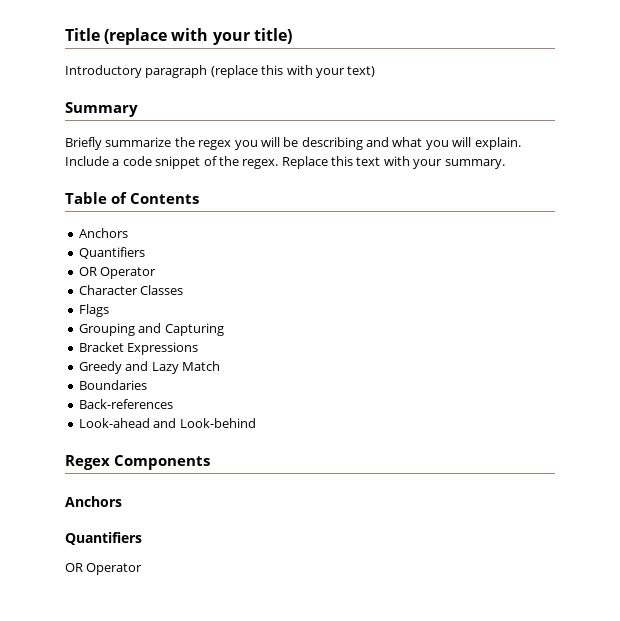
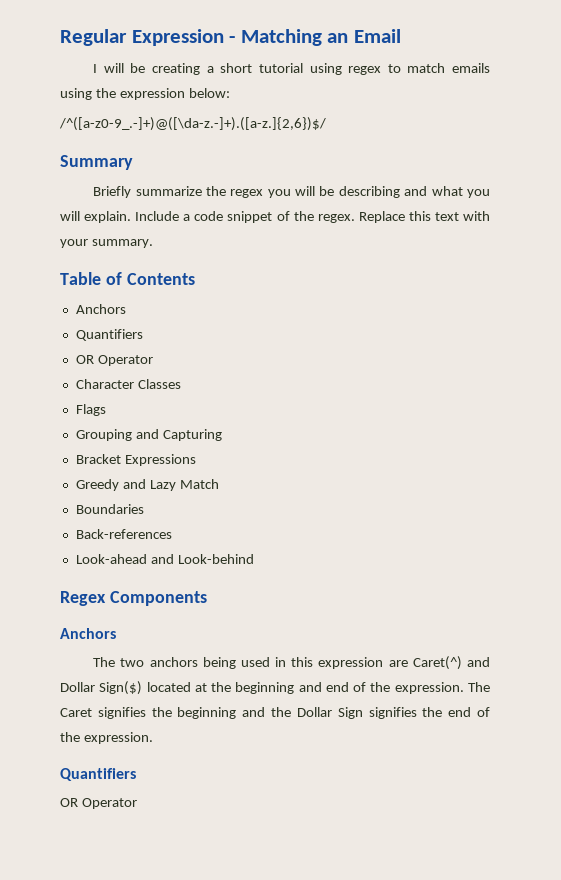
[65,28,292,45] [65,65,376,78] Title (replace with your title) // Introductory paragraph (replace this with your text) -> [60,29,401,46] [93,63,490,75] [60,88,230,100] [59,117,326,131] Regular Expression - Matching an Email // I will be creating a short tutorial using regex to match emails using the expression below: // /^([a-z0-9_.-]+)@([\da-z.-]+).([a-z.]{2,6})$/
(122, 501) none -> [93,656,491,670] [60,681,490,695] [60,707,490,719] [60,732,153,744] // The two anchors being used in this expression are Caret(^) and Dollar Sign($) located at the beginning and end of the expression. The Caret signifies the beginning and the Dollar Sign signifies the end of the expression.

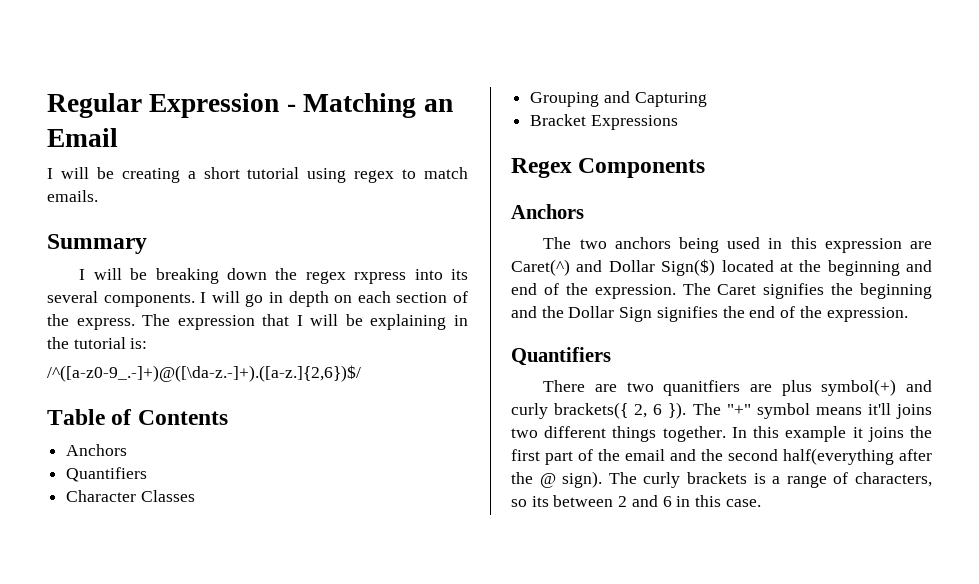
[451,63,490,73] [60,88,230,100] [59,117,326,131] [60,155,133,170] [93,186,491,198] [60,211,490,223] [60,239,153,248] emails using the expression below: // /^([a-z0-9_.-]+)@([\da-z.-]+).([a-z.]{2,6})$/ // Summary // Briefly summarize the regex you will be describing and what you will explain. Include a code snippet of the regex. Replace this text with your summary. -> [47,190,98,202] [47,234,147,254] [79,268,468,284] [47,291,469,307] [47,314,468,330] [47,337,148,349] [47,365,361,382] emails. // Summary // I will be breaking down the regex rxpress into its several components. I will go in depth on each section of the express. The expression that I will be explaining in the tutorial is: // /^([a-z0-9_.-]+)@([\da-z.-]+).([a-z.]{2,6})$/
[75,355,153,366] // OR Operator -> (148, 474) none
[75,404,106,416] // Flags -> (195, 496) none
[75,479,219,491] [75,504,144,514] [75,529,172,539] [75,554,254,564] // Greedy and Lazy Match // Boundaries // Back-references // Look-ahead and Look-behind -> (678, 122) none
[60,798,137,809] OR Operator -> [543,379,932,396] [511,402,932,419] [511,426,932,442] [511,448,932,465] [511,471,932,488] [511,495,761,507] There are two quanitfiers are plus symbol(+) and curly brackets({ 2, 6 }). The "+" symbol means it'll joins two different things together. In this example it joins the first part of the email and the second half(everything after the @ sign). The curly brackets is a range of characters, so its between 2 and 6 in this case.

